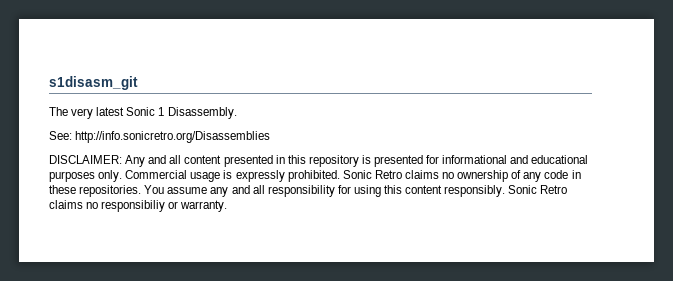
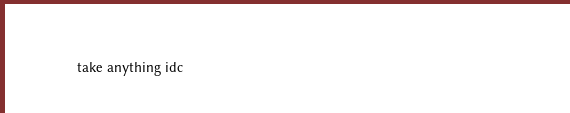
[49,76,138,90] [49,107,237,119] [49,131,271,143] [49,155,589,167] [49,170,581,182] [49,185,568,197] [49,200,228,212] s1disasm_git // The very latest Sonic 1 Disassembly. // See: http://info.sonicretro.org/Disassemblies // DISCLAIMER: Any and all content presented in this repository is presented for informational and educational purposes only. Commercial usage is expressly prohibited. Sonic Retro claims no ownership of any code in these repositories. You assume any and all responsibility for using this content responsibly. Sonic Retro claims no responsibiliy or warranty. -> [77,62,183,76] take anything idc

